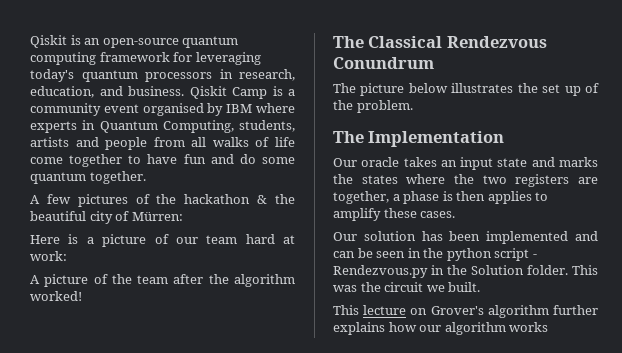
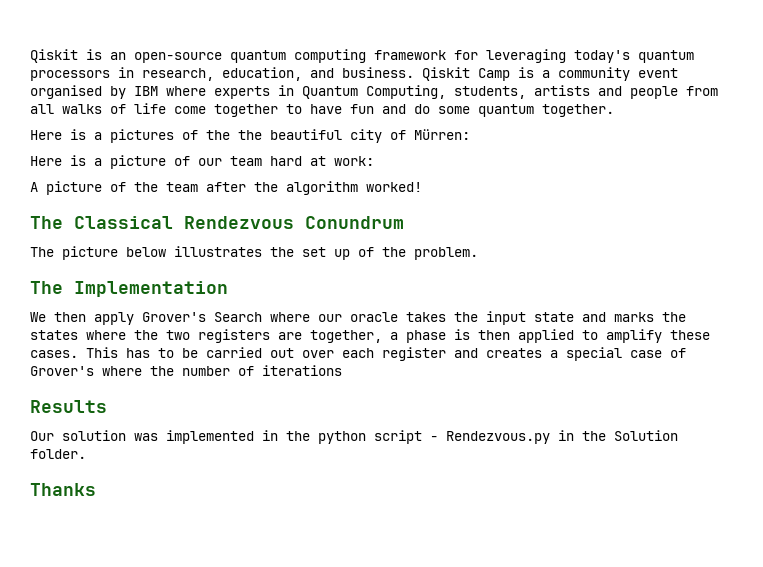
[30,194,71,204] A few -> [30,129,102,140] Here is a
[184,194,268,204] hackathon & -> (230, 135) none
[333,158,357,167] Our -> [30,312,342,325] We then apply Grover's Search where our
[440,160,457,167] an -> [454,312,478,322] the
[487,191,532,204] applies -> [518,329,574,343] applied
[333,231,598,244] [333,248,406,258] // Our solution has been implemented and can be seen -> [86,347,686,361] [30,365,342,376] [30,400,107,413] [30,430,254,444] This has to be carried out over each register and creates a special case of Grover's where the number of iterations // Results // Our solution was implemented
[572,265,598,275] [333,282,481,292] [333,305,598,318] [333,322,549,335] This was the circuit we built. // This lecture on Grover's algorithm further explains how our algorithm works -> [30,483,96,496] // Thanks

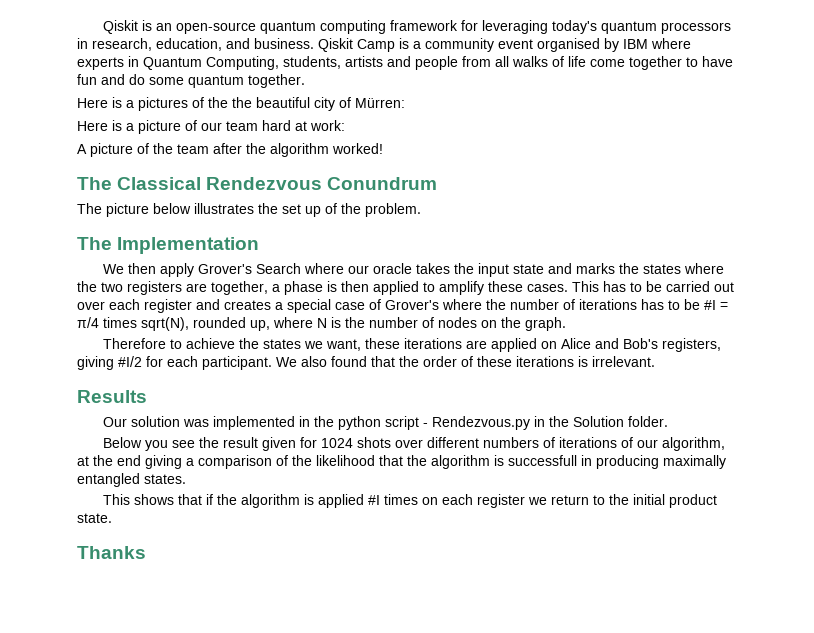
(342, 370) none -> [641,299,728,310] [77,317,566,331] [103,338,722,352] [77,356,655,370] has to be #I = π/4 times sqrt(N), rounded up, where N is the number of nodes on the graph. // Therefore to achieve the states we want, these iterations are applied on Alice and Bob's registers, giving #I/2 for each participant. We also found that the order of these iterations is irrelevant.
(86, 454) none -> [103,437,726,451] [77,455,726,469] [77,473,186,487] [103,494,718,508] [77,513,112,523] // Below you see the result given for 1024 shots over different numbers of iterations of our algorithm, at the end giving a comparison of the likelihood that the algorithm is successfull in producing maximally entangled states. // This shows that if the algorithm is applied #I times on each register we return to the initial product state.

